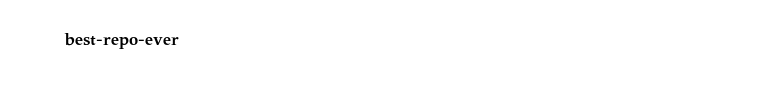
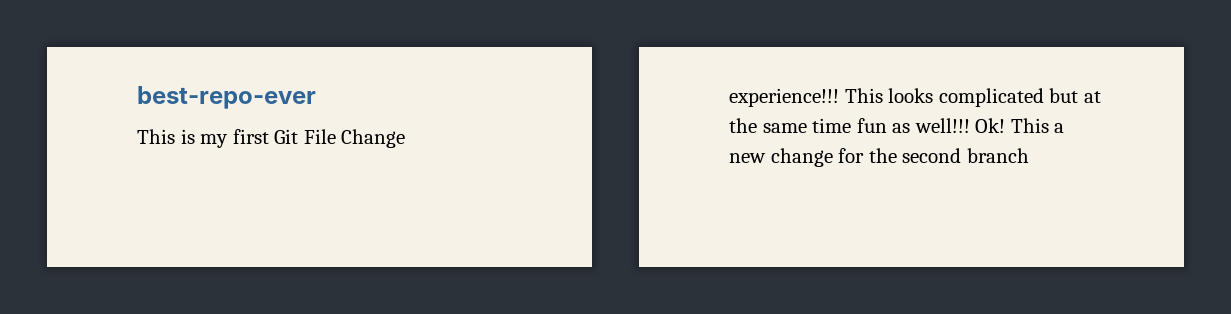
(179, 41) none -> [137,129,406,148] [729,88,1101,107] [729,118,1065,133] [729,148,1029,167] // This is my first Git File Change experience!!! This looks complicated but at the same time fun as well!!! Ok! This a new change for the second branch

